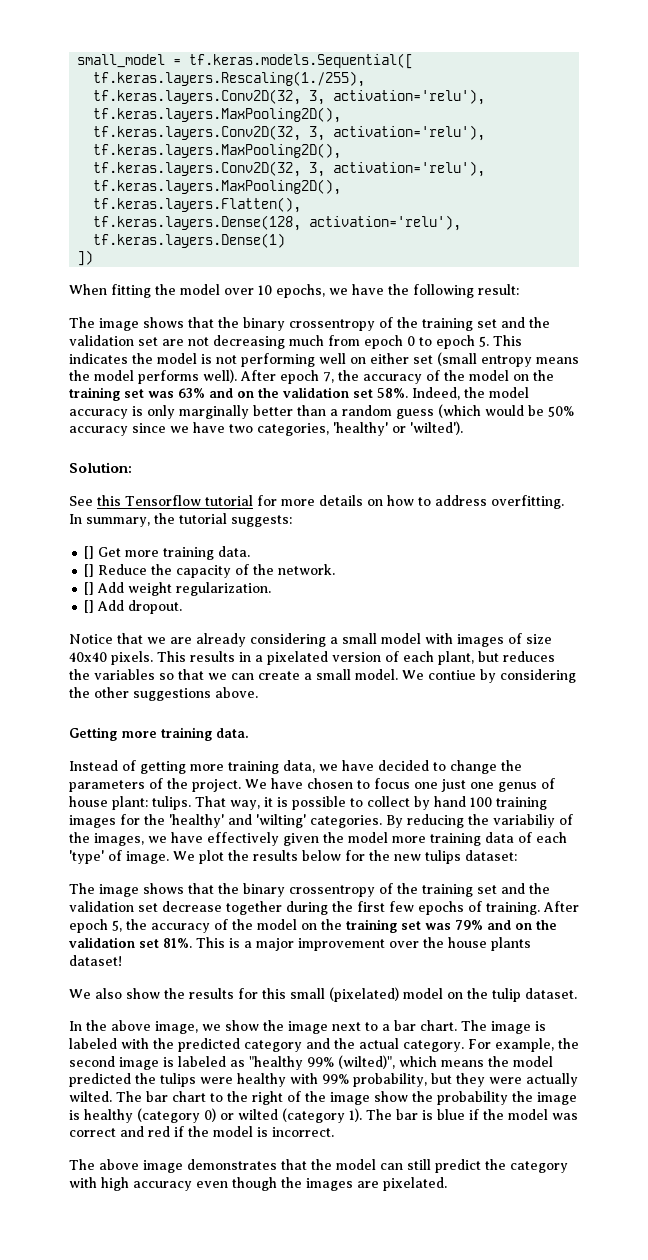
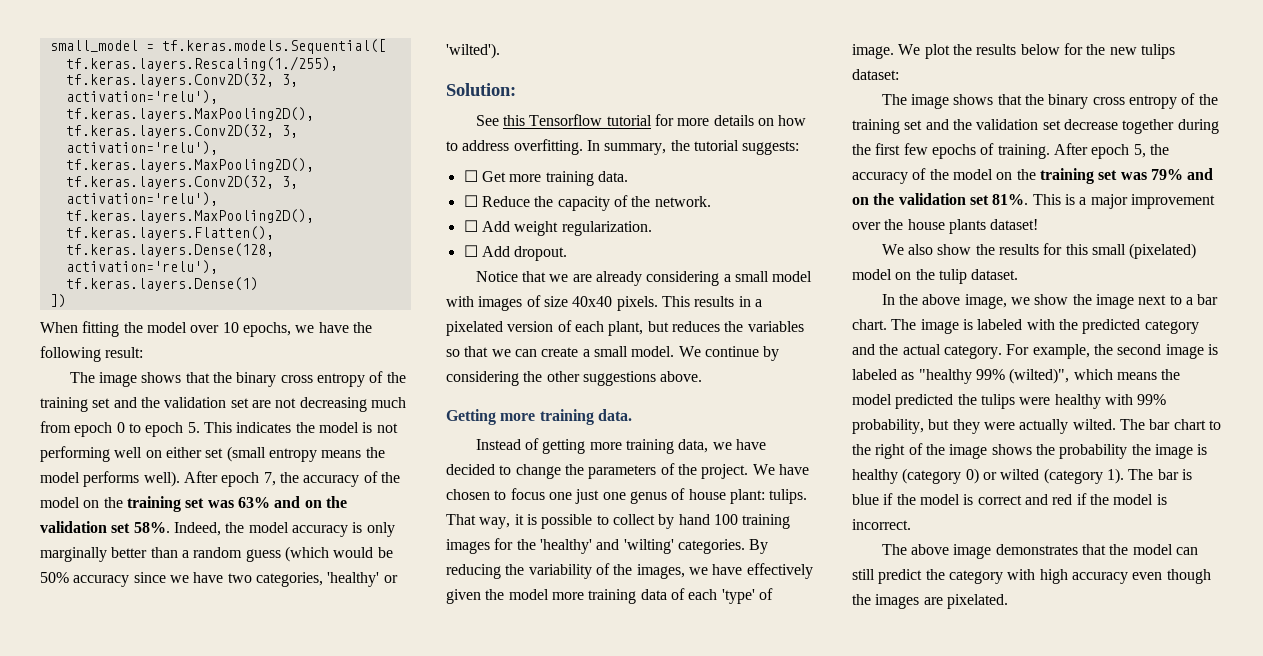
[289,319,375,331] crossentropy -> [280,373,365,387] cross entropy
[84,546,95,559] [] -> [463,170,478,182] ☐
[84,564,95,577] [] -> [463,195,478,207] ☐
[84,582,95,595] [] -> [463,220,478,232] ☐
[84,600,95,613] [] -> [463,245,478,257] ☐
[428,670,476,680] contiue -> [704,346,759,357] continue
[493,814,555,828] variabiliy -> [528,564,592,579] variability
[289,885,375,897] crossentropy -> [1092,95,1177,109] cross entropy
[374,1091,408,1102] show -> [991,444,1032,455] shows
[552,1113,578,1120] was -> [963,494,974,505] is

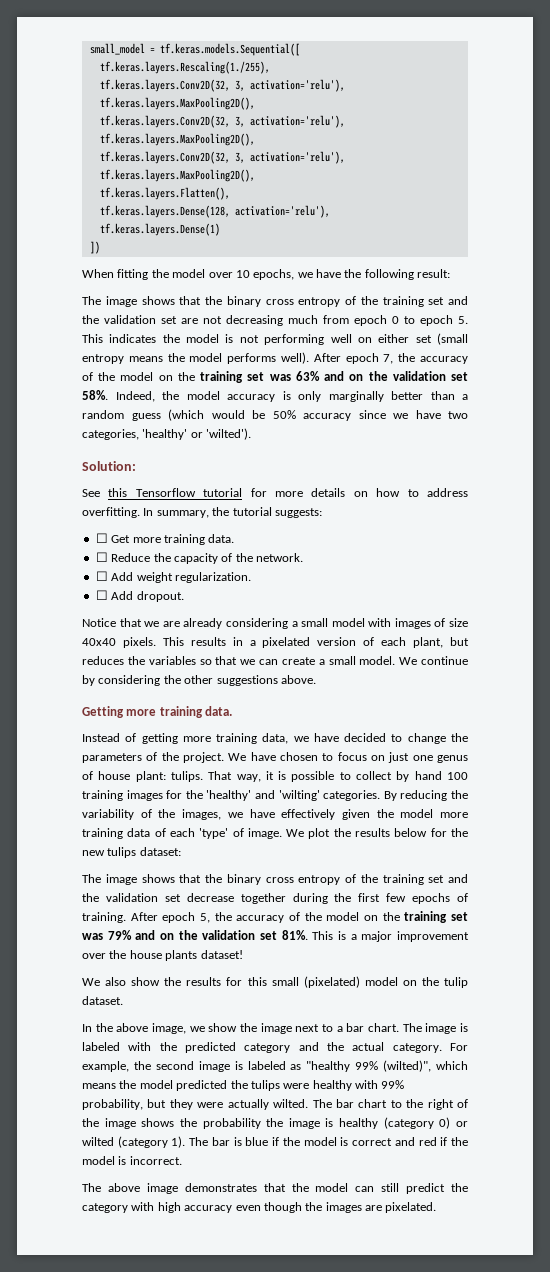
[548,492,572,500] one -> [371,755,386,761] on

